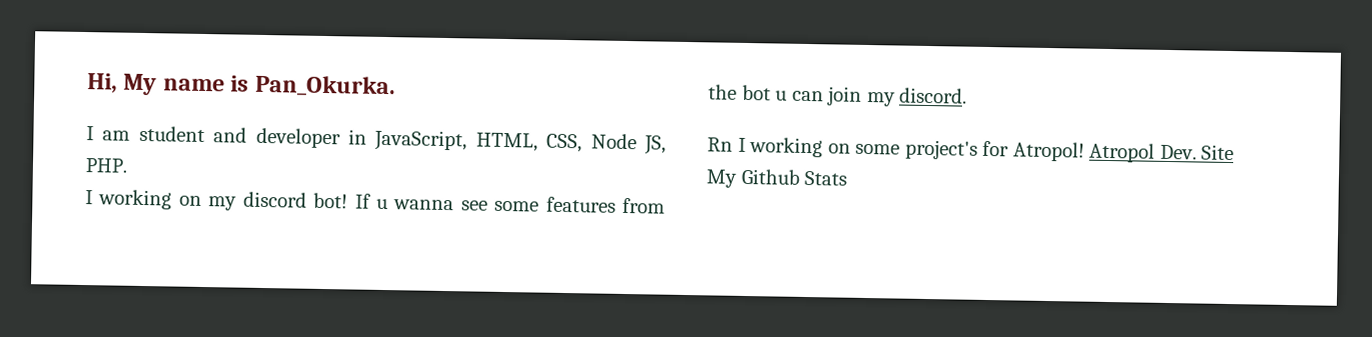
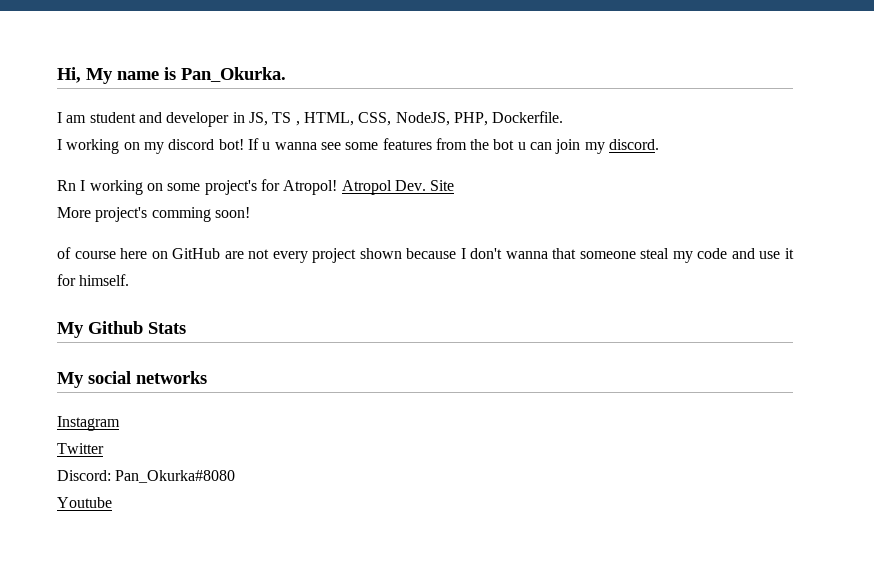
[374,129,666,155] [85,158,128,173] JavaScript, HTML, CSS, Node JS, PHP. -> [248,111,564,126] JS, TS , HTML, CSS, NodeJS, PHP, Dockerfile.
[706,168,848,188] My Github Stats -> [57,207,250,222] [57,247,794,263] [57,274,130,286] [57,321,186,338] [57,371,207,388] [57,416,120,431] [57,443,104,454] [57,470,236,483] [57,497,112,508] More project's comming soon! // of course here on GitHub are not every project shown because I don't wanna that someone steal my code and use it for himself. // My Github Stats // My social networks // Instagram // Twitter // Discord: Pan_Okurka#8080 // Youtube

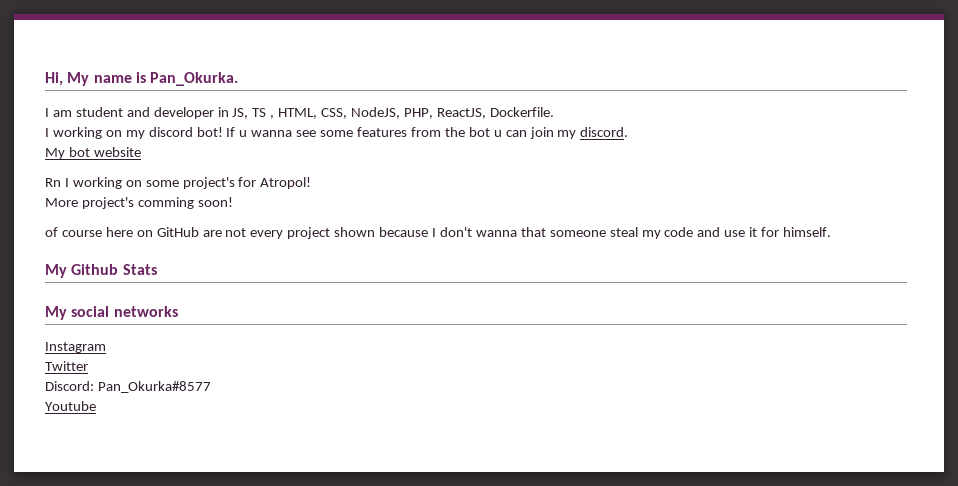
(488, 119) none -> [436,108,486,119] ReactJS,
(660, 144) none -> [45,147,141,159] // My bot website
[341,180,455,195] Atropol Dev. Site -> (312, 183) none
[115,470,236,483] Pan_Okurka#8080 -> [97,381,211,393] Pan_Okurka#8577

